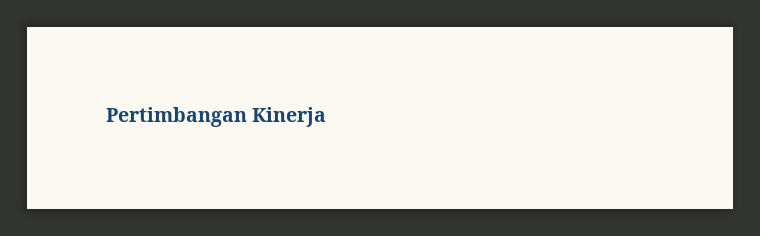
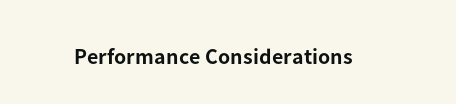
[106,107,327,127] Pertimbangan Kinerja -> [74,48,354,64] Performance Considerations

